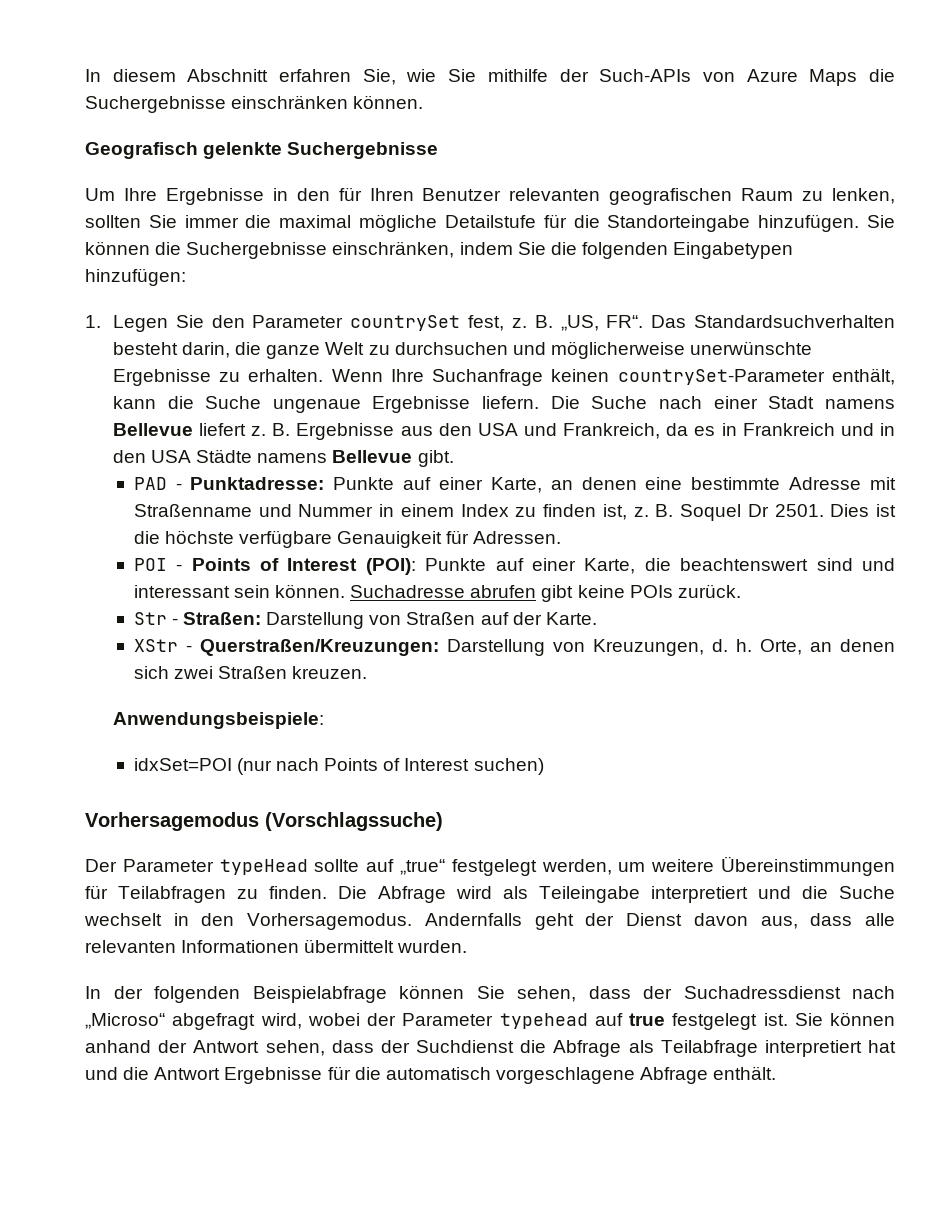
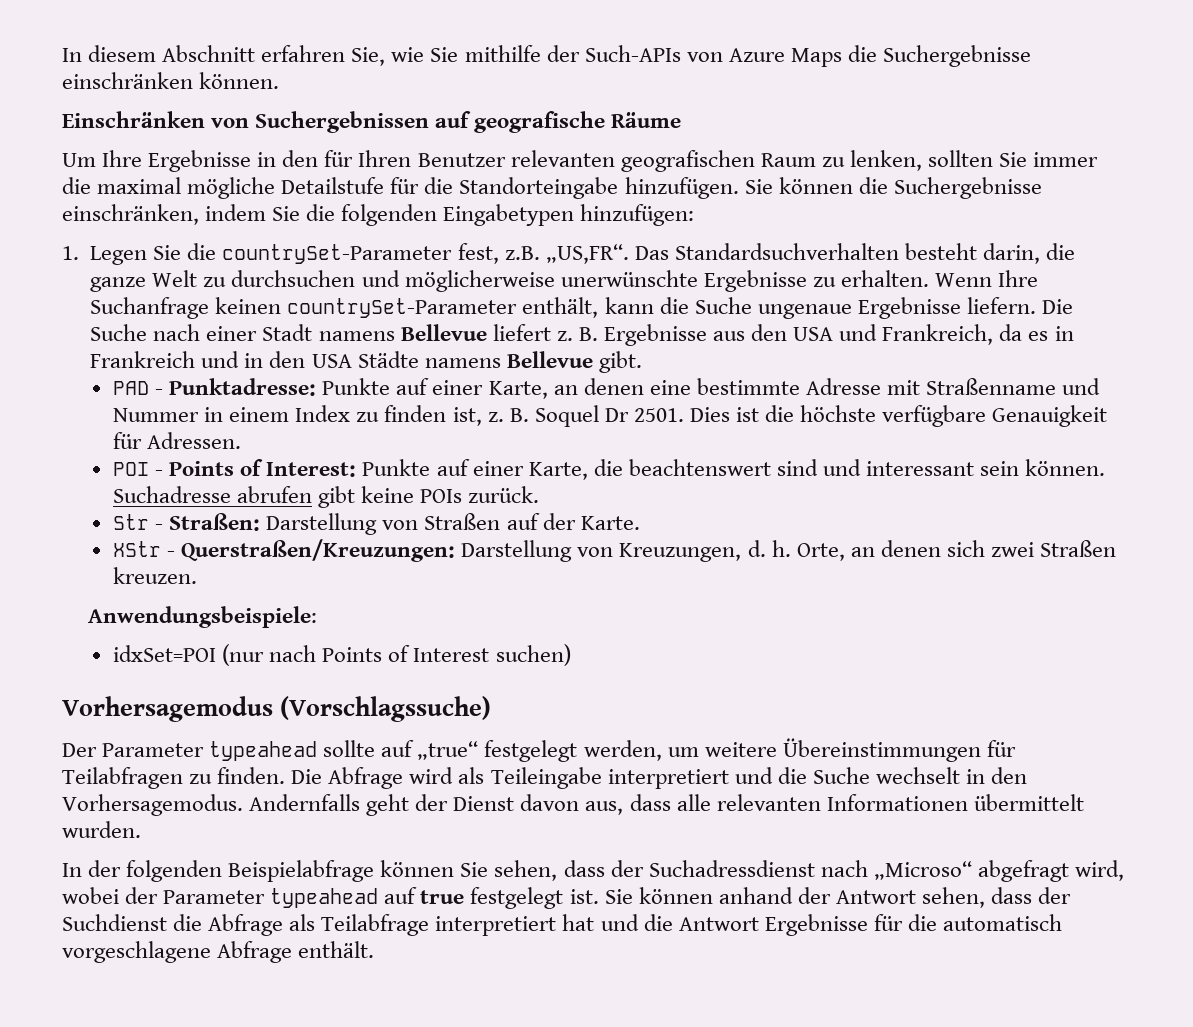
[85,142,439,159] Geografisch gelenkte Suchergebnisse -> [62,111,682,133] Einschränken von Suchergebnissen auf geografische Räume
[211,315,644,331] den Parameter countrySet fest, z. B. „US, FR“. -> [187,243,629,264] die countrySet-Parameter fest, z.B. „US,FR“.
[287,558,416,575] Interest (POI): -> [266,462,357,477] Interest:
[219,859,308,875] typeHead -> [209,741,318,761] typeahead
[499,1013,588,1029] typehead -> [270,888,379,908] typeahead

